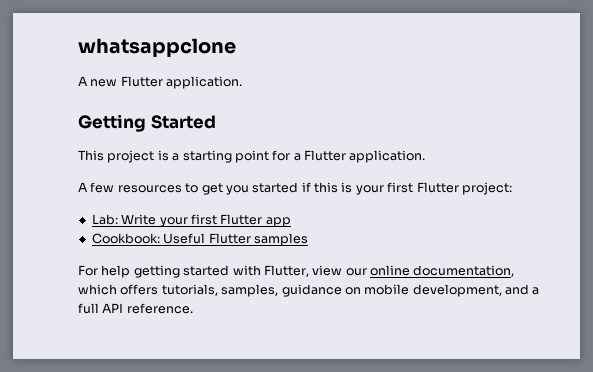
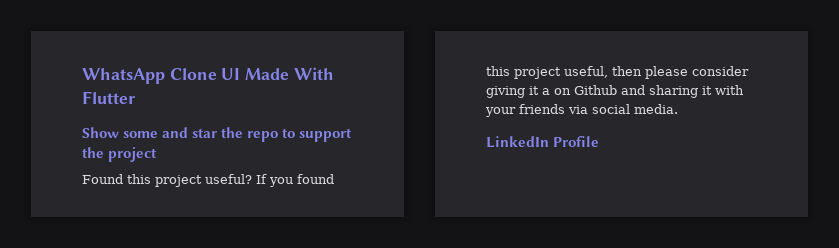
[78,38,236,57] [78,76,243,89] [78,114,216,132] [78,150,426,163] [78,182,512,195] [91,214,291,227] [91,233,308,246] [78,265,515,278] [78,284,540,297] [78,303,193,314] whatsappclone // A new Flutter application. // Getting Started // This project is a starting point for a Flutter application. // A few resources to get you started if this is your first Flutter project: // Lab: Write your first Flutter app // Cookbook: Useful Flutter samples // For help getting started with Flutter, view our online documentation, which offers tutorials, samples, guidance on mobile development, and a full API reference. -> [82,67,334,84] [82,91,136,104] [82,127,353,142] [82,147,158,162] [82,174,334,187] [486,66,749,79] [486,85,744,98] [485,104,678,117] [486,136,600,148] WhatsApp Clone UI Made With Flutter // Show some and star the repo to support the project // Found this project useful? If you found this project useful, then please consider giving it a on Github and sharing it with your friends via social media. // LinkedIn Profile

